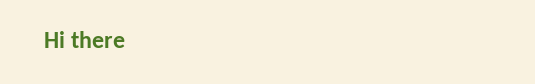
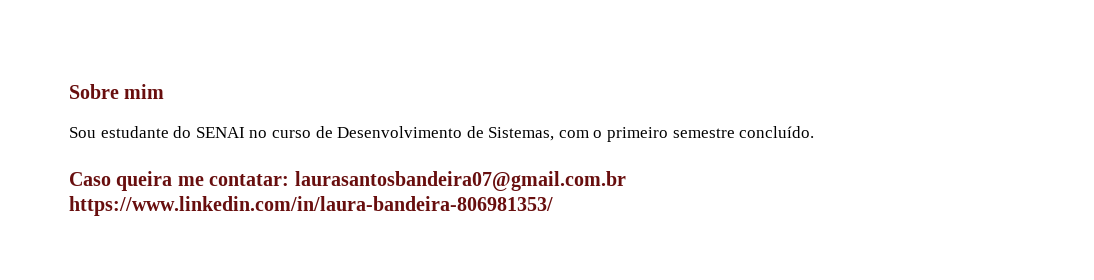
[44,31,126,48] Hi there -> [69,84,165,99] [69,126,815,142] [69,171,626,191] [69,196,553,216] Sobre mim // Sou estudante do SENAI no curso de Desenvolvimento de Sistemas, com o primeiro semestre concluído. // Caso queira me contatar: laurasantosbandeira07@gmail.com.br https://www.linkedin.com/in/laura-bandeira-806981353/

